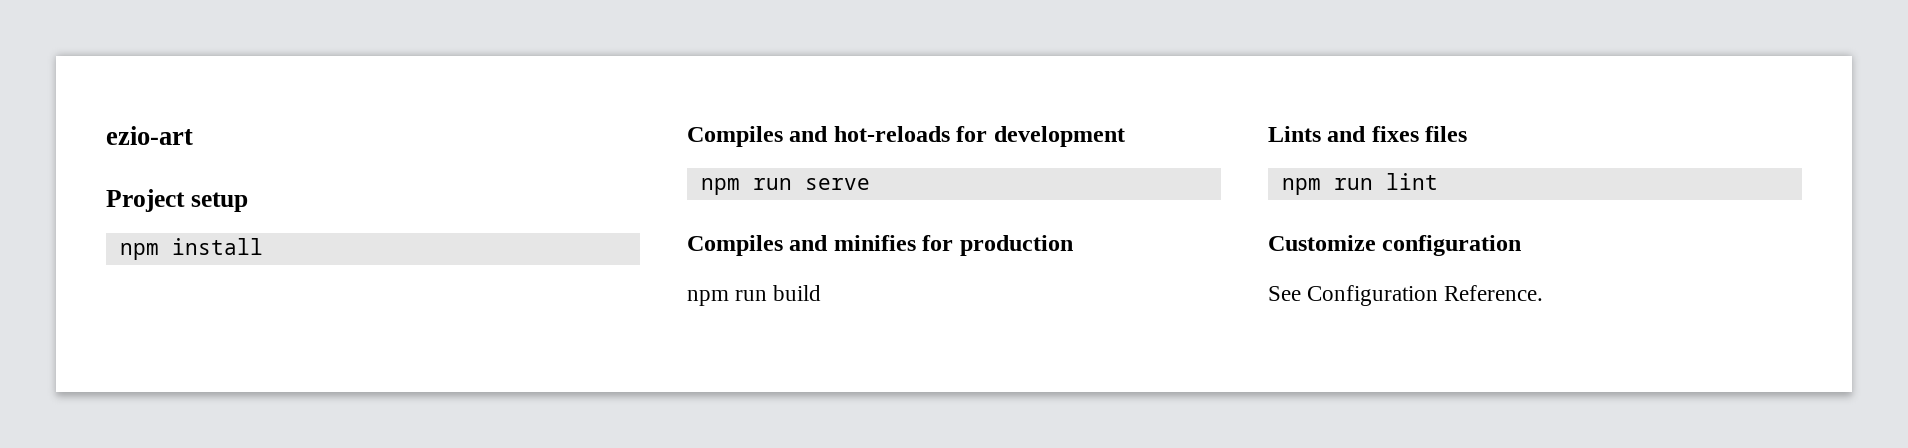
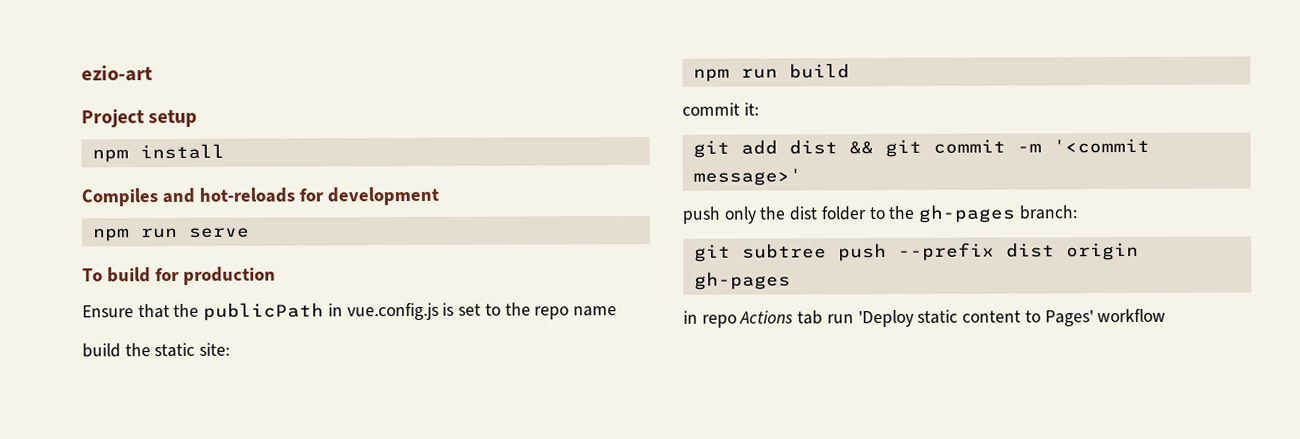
[687,235,916,256] Compiles and minifies -> [82,267,151,283] To build
[687,285,822,306] [1268,126,1468,142] [1281,173,1438,195] [1268,235,1522,256] [1268,285,1544,306] npm run build // Lints and fixes files // npm run lint // Customize configuration // See Configuration Reference. -> [82,302,617,321] [82,342,231,358] [692,63,850,82] [682,102,759,116] [692,138,1150,158] [692,168,802,186] [682,204,1078,224] [693,242,1139,262] [693,271,791,290] [683,308,1167,328] Ensure that the publicPath in vue.config.js is set to the repo name // build the static site: // npm run build // commit it: // git add dist && git commit -m '<commit message>' // push only the dist folder to the gh-pages branch: // git subtree push --prefix dist origin gh-pages // in repo Actions tab run 'Deploy static content to Pages' workflow

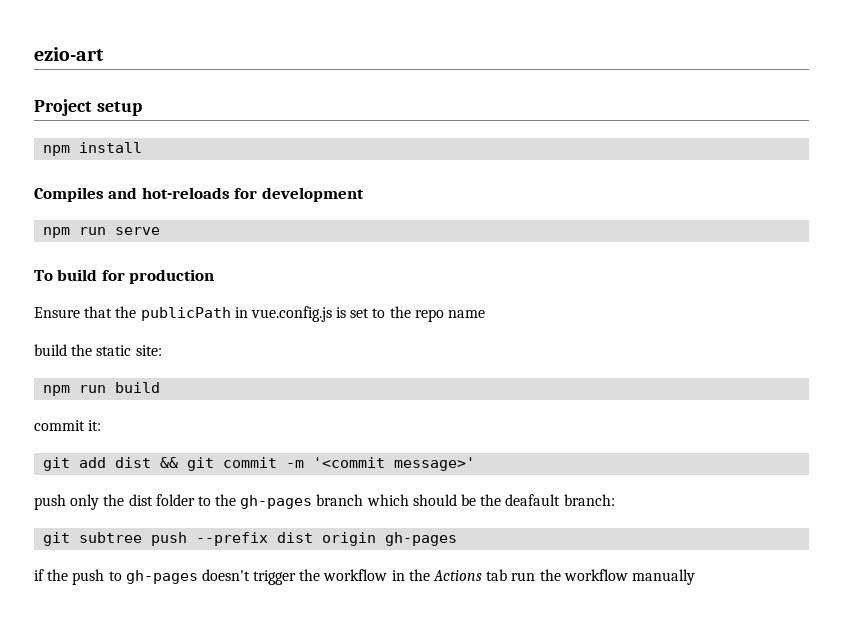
(1017, 213) none -> [316,494,561,506] branch which should be the deafault
[683,308,1167,328] in repo Actions tab run 'Deploy static content to Pages' workflow -> [34,569,695,585] if the push to gh-pages doesn't trigger the workflow in the Actions tab run the workflow manually

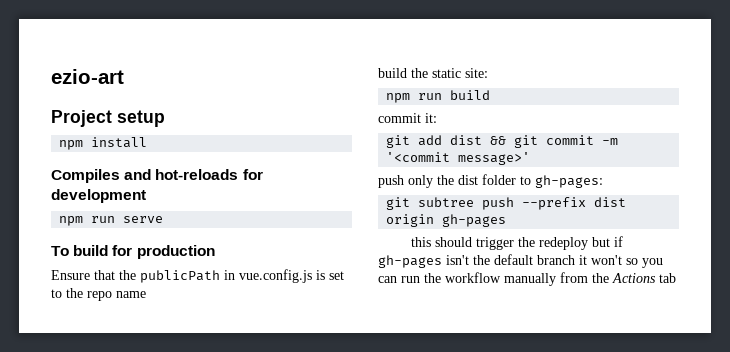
[215,494,615,509] the gh-pages branch which should be the deafault branch: -> [535,175,603,188] gh-pages:
[34,569,695,585] if the push to gh-pages doesn't trigger the workflow in the Actions tab run the workflow manually -> [410,236,623,250] [378,254,663,268] [378,272,676,286] this should trigger the redeploy but if gh-pages isn't the default branch it won't so you can run the workflow manually from the Actions tab

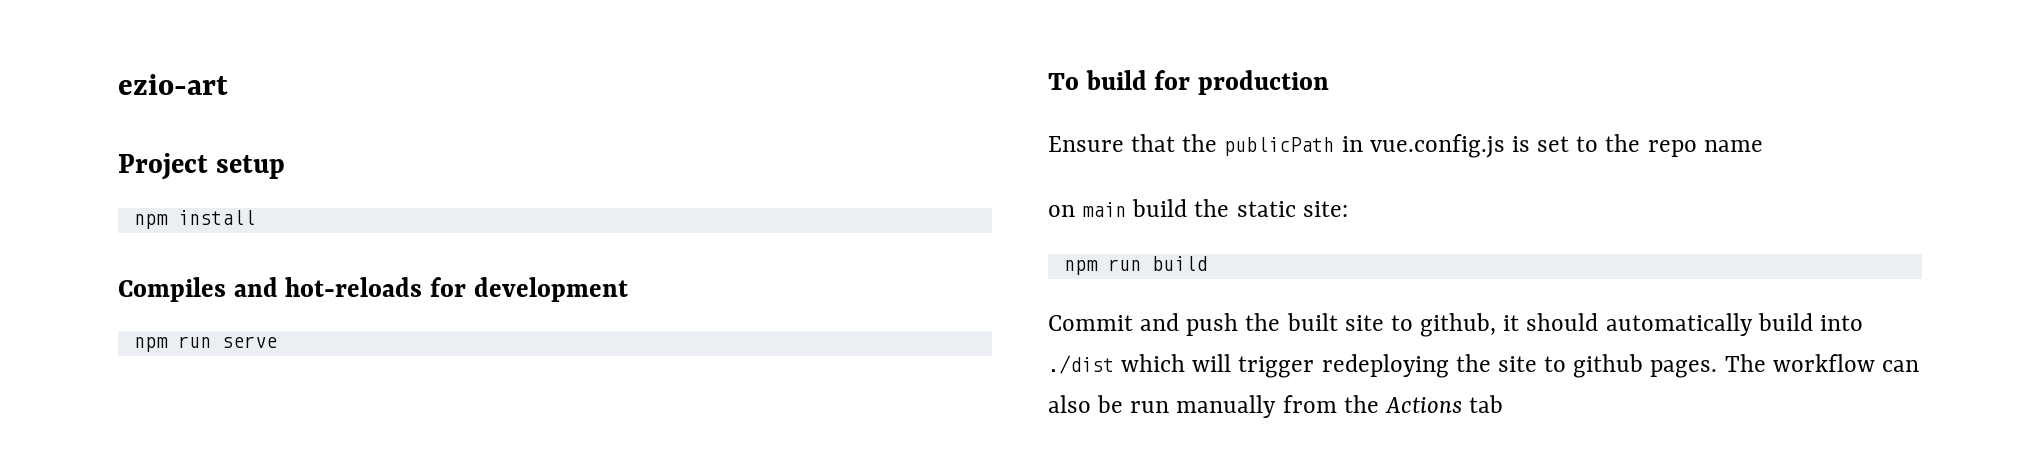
(146, 294) none -> [1048,202,1127,217] on main
[378,113,437,123] [386,135,619,148] [386,152,531,165] [378,174,603,188] [386,197,627,210] [386,214,507,227] [410,236,623,250] [378,254,663,268] [378,272,501,283] commit it: // git add dist && git commit -m '<commit message>' // push only the dist folder to gh-pages: // git subtree push --prefix dist origin gh-pages // this should trigger the redeploy but if gh-pages isn't the default branch it won't so you can run the workflow -> [1048,313,1863,337] [1048,354,1919,378] [1048,395,1170,413] Commit and push the built site to github, it should automatically build into ./dist which will trigger redeploying the site to github pages. The workflow can also be run

